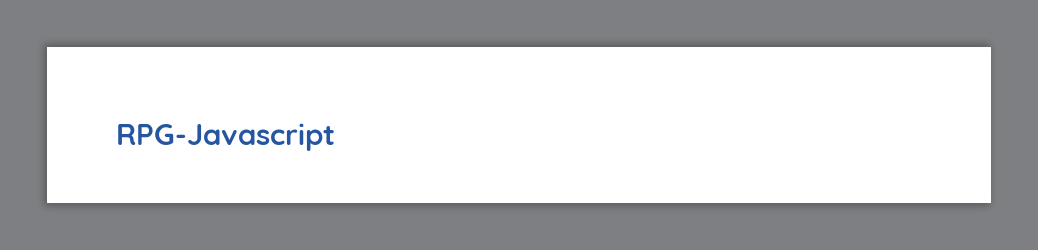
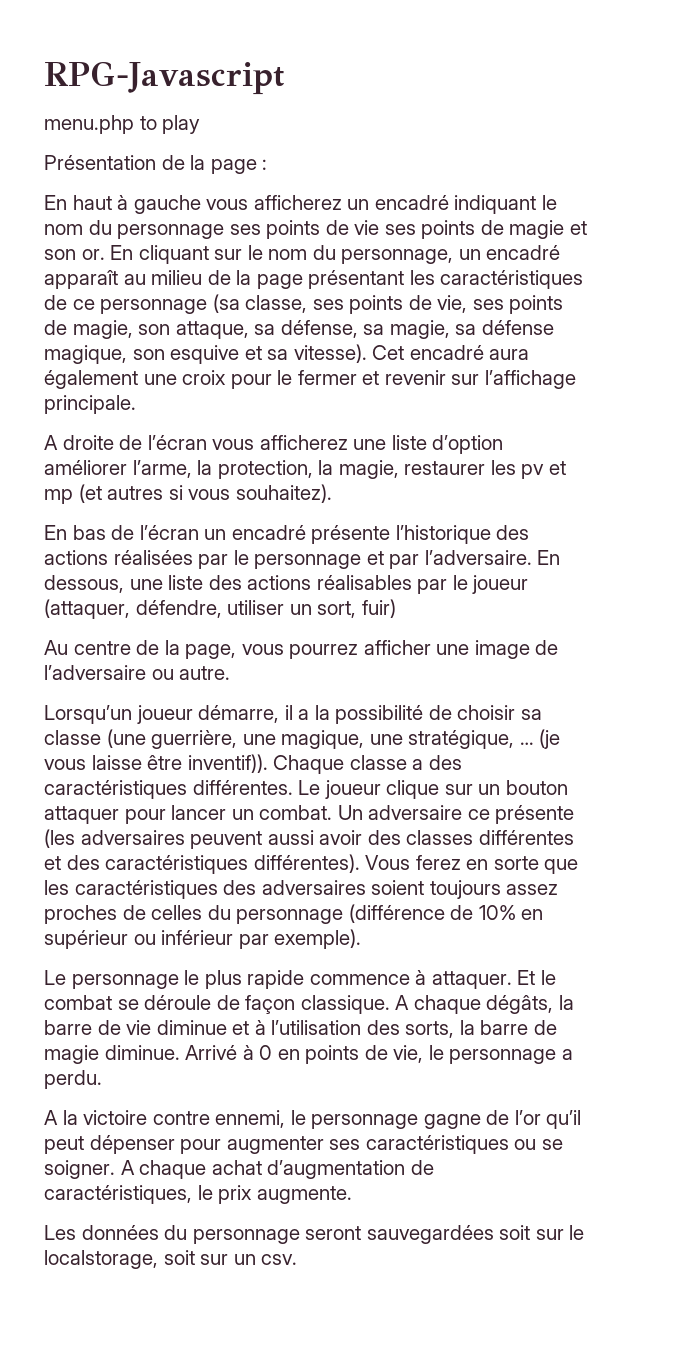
(335, 137) none -> [44,115,201,134] [44,155,268,174] [44,195,557,214] [44,220,587,239] [44,245,561,264] [44,270,584,289] [44,294,564,314] [44,320,554,339] [44,344,530,364] [44,370,576,389] [44,395,136,414] [44,435,504,454] [44,460,566,479] [44,484,332,504] [44,525,530,544] [44,550,561,569] [44,575,529,594] [44,599,396,619] [44,640,559,659] [44,665,231,680] [44,705,542,724] [44,729,561,749] [44,754,462,774] [44,780,568,799] [44,805,575,824] [44,829,574,849] [44,854,579,874] [44,880,559,899] [44,904,544,924] [44,929,362,949] [44,970,556,989] [44,995,574,1014] [44,1020,557,1038] [44,1045,573,1064] [44,1070,102,1089] [44,1110,582,1129] [44,1135,563,1154] [44,1160,434,1179] [44,1185,352,1204] [44,1225,585,1244] [44,1250,298,1269] // menu.php to play // Présentation de la page : // En haut à gauche vous afficherez un encadré indiquant le nom du personnage ses points de vie ses points de magie et son or. En cliquant sur le nom du personnage, un encadré apparaît au milieu de la page présentant les caractéristiques de ce personnage (sa classe, ses points de vie, ses points de magie, son attaque, sa défense, sa magie, sa défense magique, son esquive et sa vitesse). Cet encadré aura également une croix pour le fermer et revenir sur l’affichage principale. // A droite de l’écran vous afficherez une liste d’option améliorer l’arme, la protection, la magie, restaurer les pv et mp (et autres si vous souhaitez). // En bas de l’écran un encadré présente l’historique des actions réalisées par le personnage et par l’adversaire. En dessous, une liste des actions réalisables par le joueur (attaquer, défendre, utiliser un sort, fuir) // Au centre de la page, vous pourrez afficher une image de l’adversaire ou autre. // Lorsqu’un joueur démarre, il a la possibilité de choisir sa classe (une guerrière, une magique, une stratégique, … (je vous laisse être inventif)). Chaque classe a des caractéristiques différentes. Le joueur clique sur un bouton attaquer pour lancer un combat. Un adversaire ce présente (les adversaires peuvent aussi avoir des classes différentes et des caractéristiques différentes). Vous ferez en sorte que les caractéristiques des adversaires soient toujours assez proches de celles du personnage (différence de 10% en supérieur ou inférieur par exemple). // Le personnage le plus rapide commence à attaquer. Et le combat se déroule de façon classique. A chaque dégâts, la barre de vie diminue et à l’utilisation des sorts, la barre de magie diminue. Arrivé à 0 en points de vie, le personnage a perdu. // A la victoire contre ennemi, le personnage gagne de l’or qu’il peut dépenser pour augmenter ses caractéristiques ou se soigner. A chaque achat d’augmentation de caractéristiques, le prix augmente. // Les données du personnage seront sauvegardées soit sur le localstorage, soit sur un csv.

